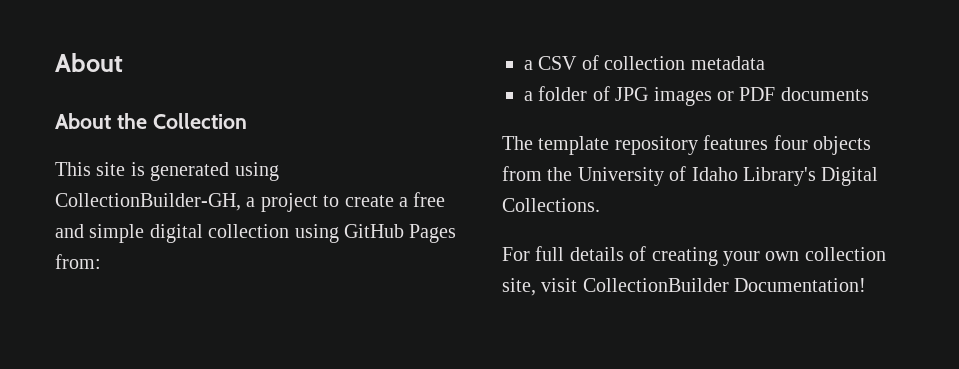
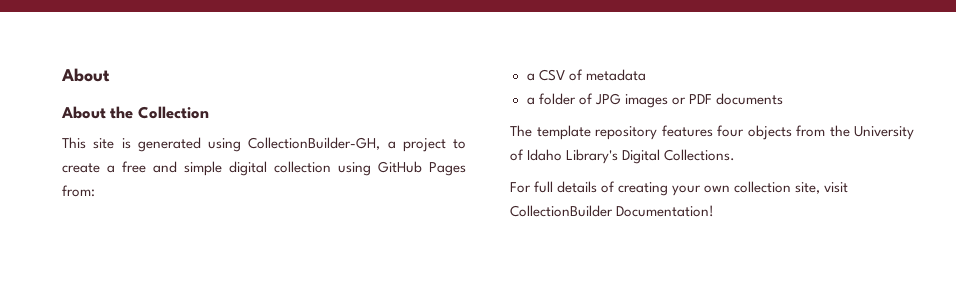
[604,56,686,70] collection -> (583, 75) none

